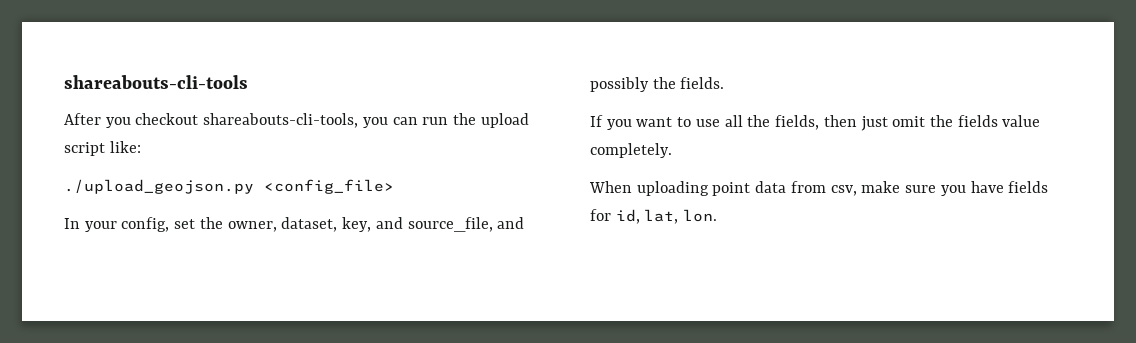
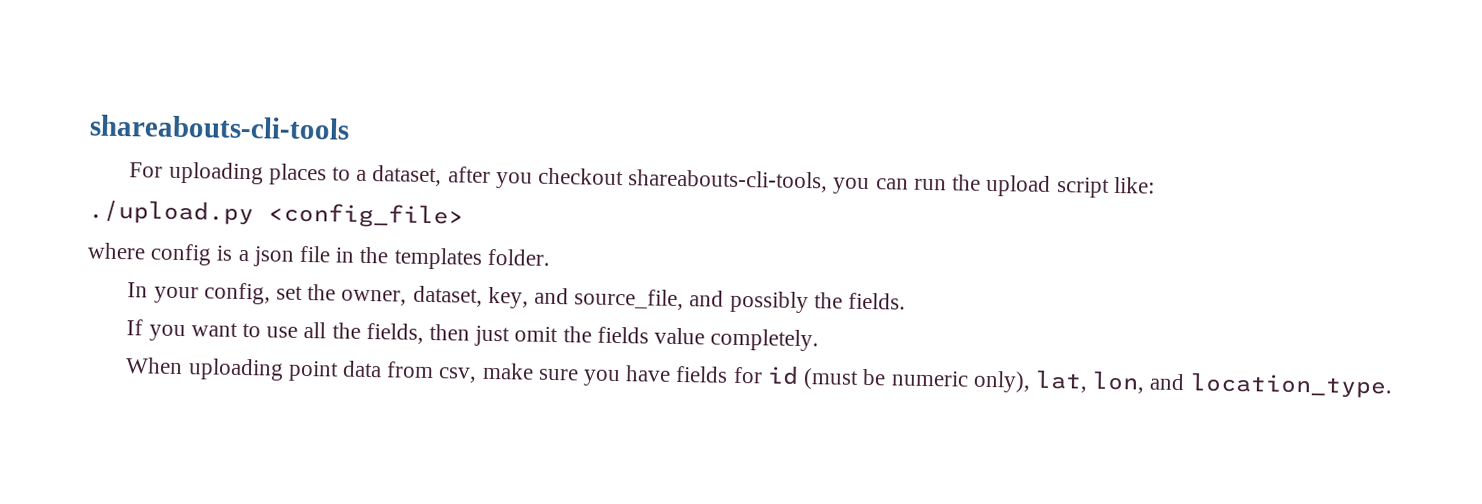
[64,113,101,125] After -> [129,161,491,187] For uploading places to a dataset, after
[64,179,254,194] ./upload_geojson.py -> [88,199,254,226] ./upload.py
(394, 186) none -> [87,242,551,270] // where config is a json file in the templates folder.
[615,209,718,224] id, lat, lon. -> [766,365,1393,399] id (must be numeric only), lat, lon, and location_type.

